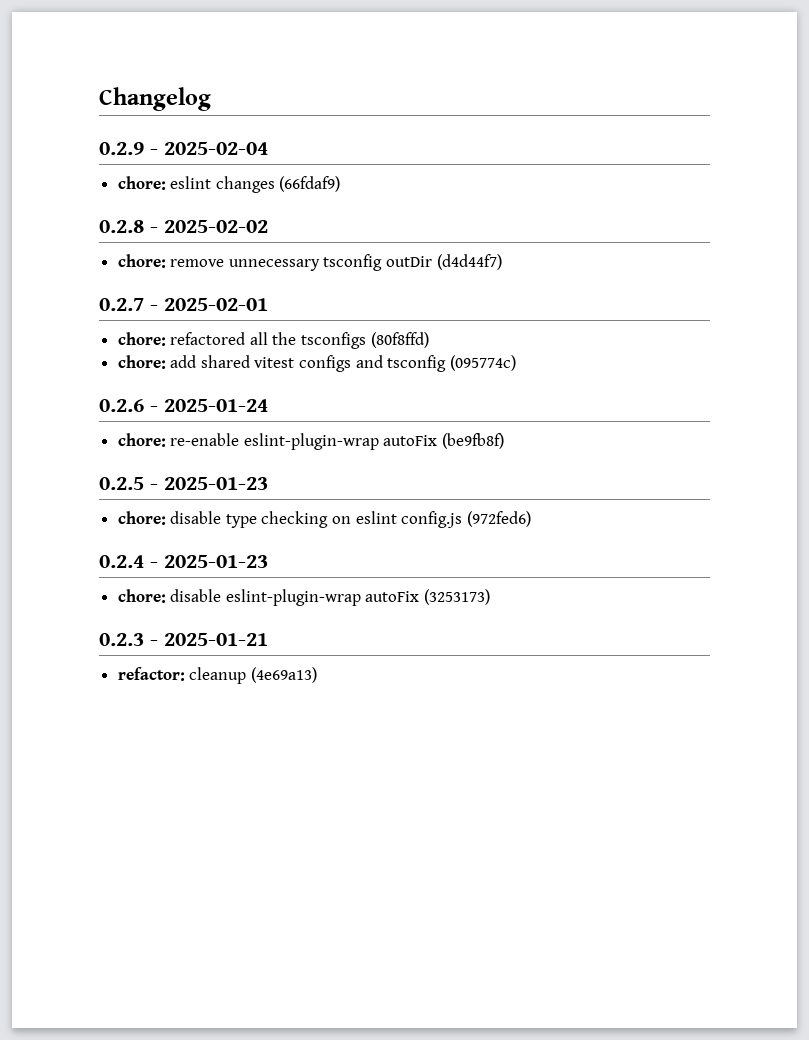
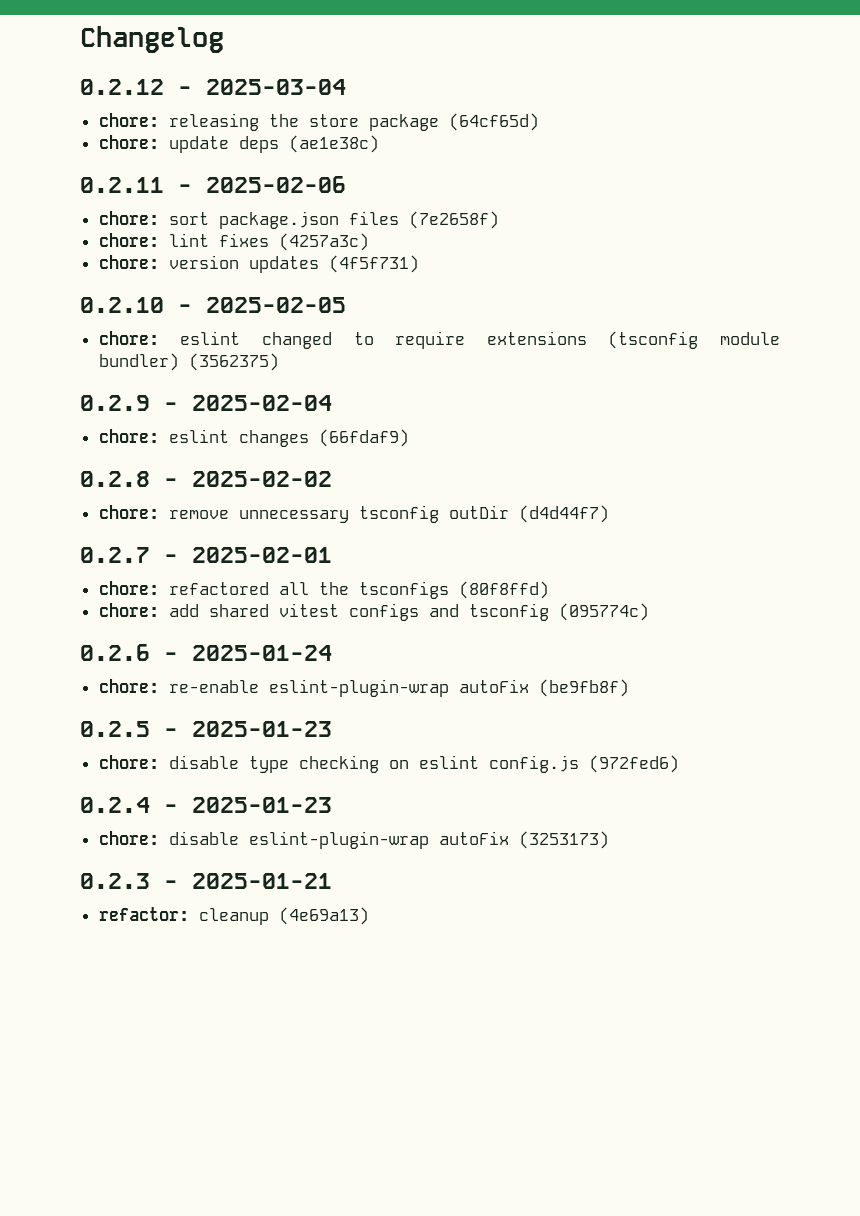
(211, 99) none -> [80,79,346,95] [98,113,539,131] [98,135,379,153] [80,176,346,193] [98,211,499,229] [98,233,369,251] [98,255,419,273] [80,297,346,313] [98,331,780,349] [98,353,279,371] // 0.2.12 - 2025-03-04 // chore: releasing the store package (64cf65d) // chore: update deps (ae1e38c) // 0.2.11 - 2025-02-06 // chore: sort package.json files (7e2658f) // chore: lint fixes (4257a3c) // chore: version updates (4f5f731) // 0.2.10 - 2025-02-05 // chore: eslint changed to require extensions (tsconfig module bundler) (3562375)

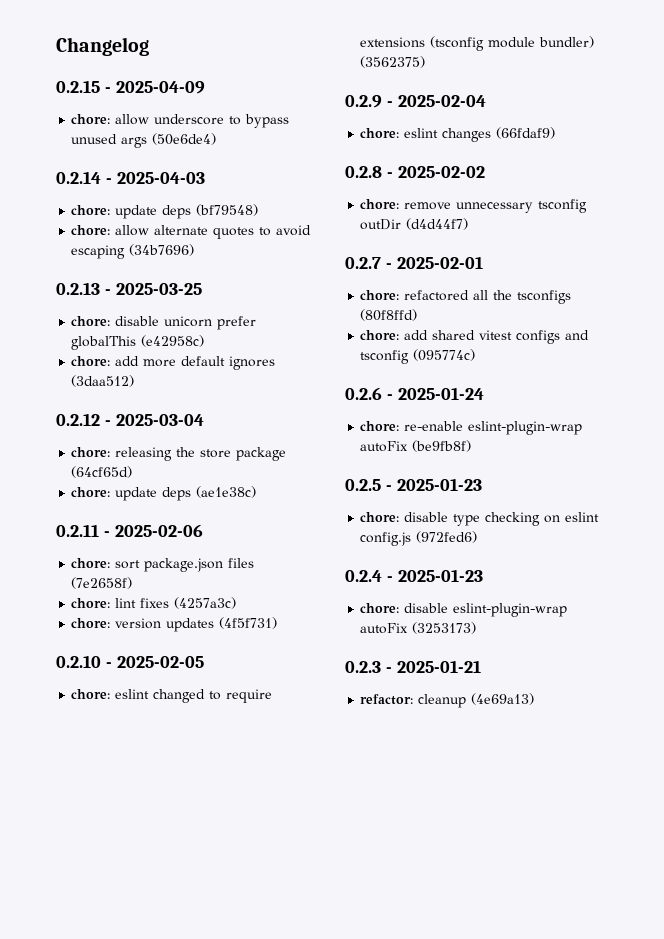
(224, 39) none -> [56,80,205,94] [71,114,290,128] [71,133,217,148] [56,171,205,184] [71,204,259,219] [71,225,312,239] [71,244,195,259] [56,282,202,295] [71,316,257,330] [71,335,205,350] [71,356,276,370] [71,375,135,387] // 0.2.15 - 2025-04-09 // chore: allow underscore to bypass unused args (50e6de4) // 0.2.14 - 2025-04-03 // chore: update deps (bf79548) // chore: allow alternate quotes to avoid escaping (34b7696) // 0.2.13 - 2025-03-25 // chore: disable unicorn prefer globalThis (e42958c) // chore: add more default ignores (3daa512)

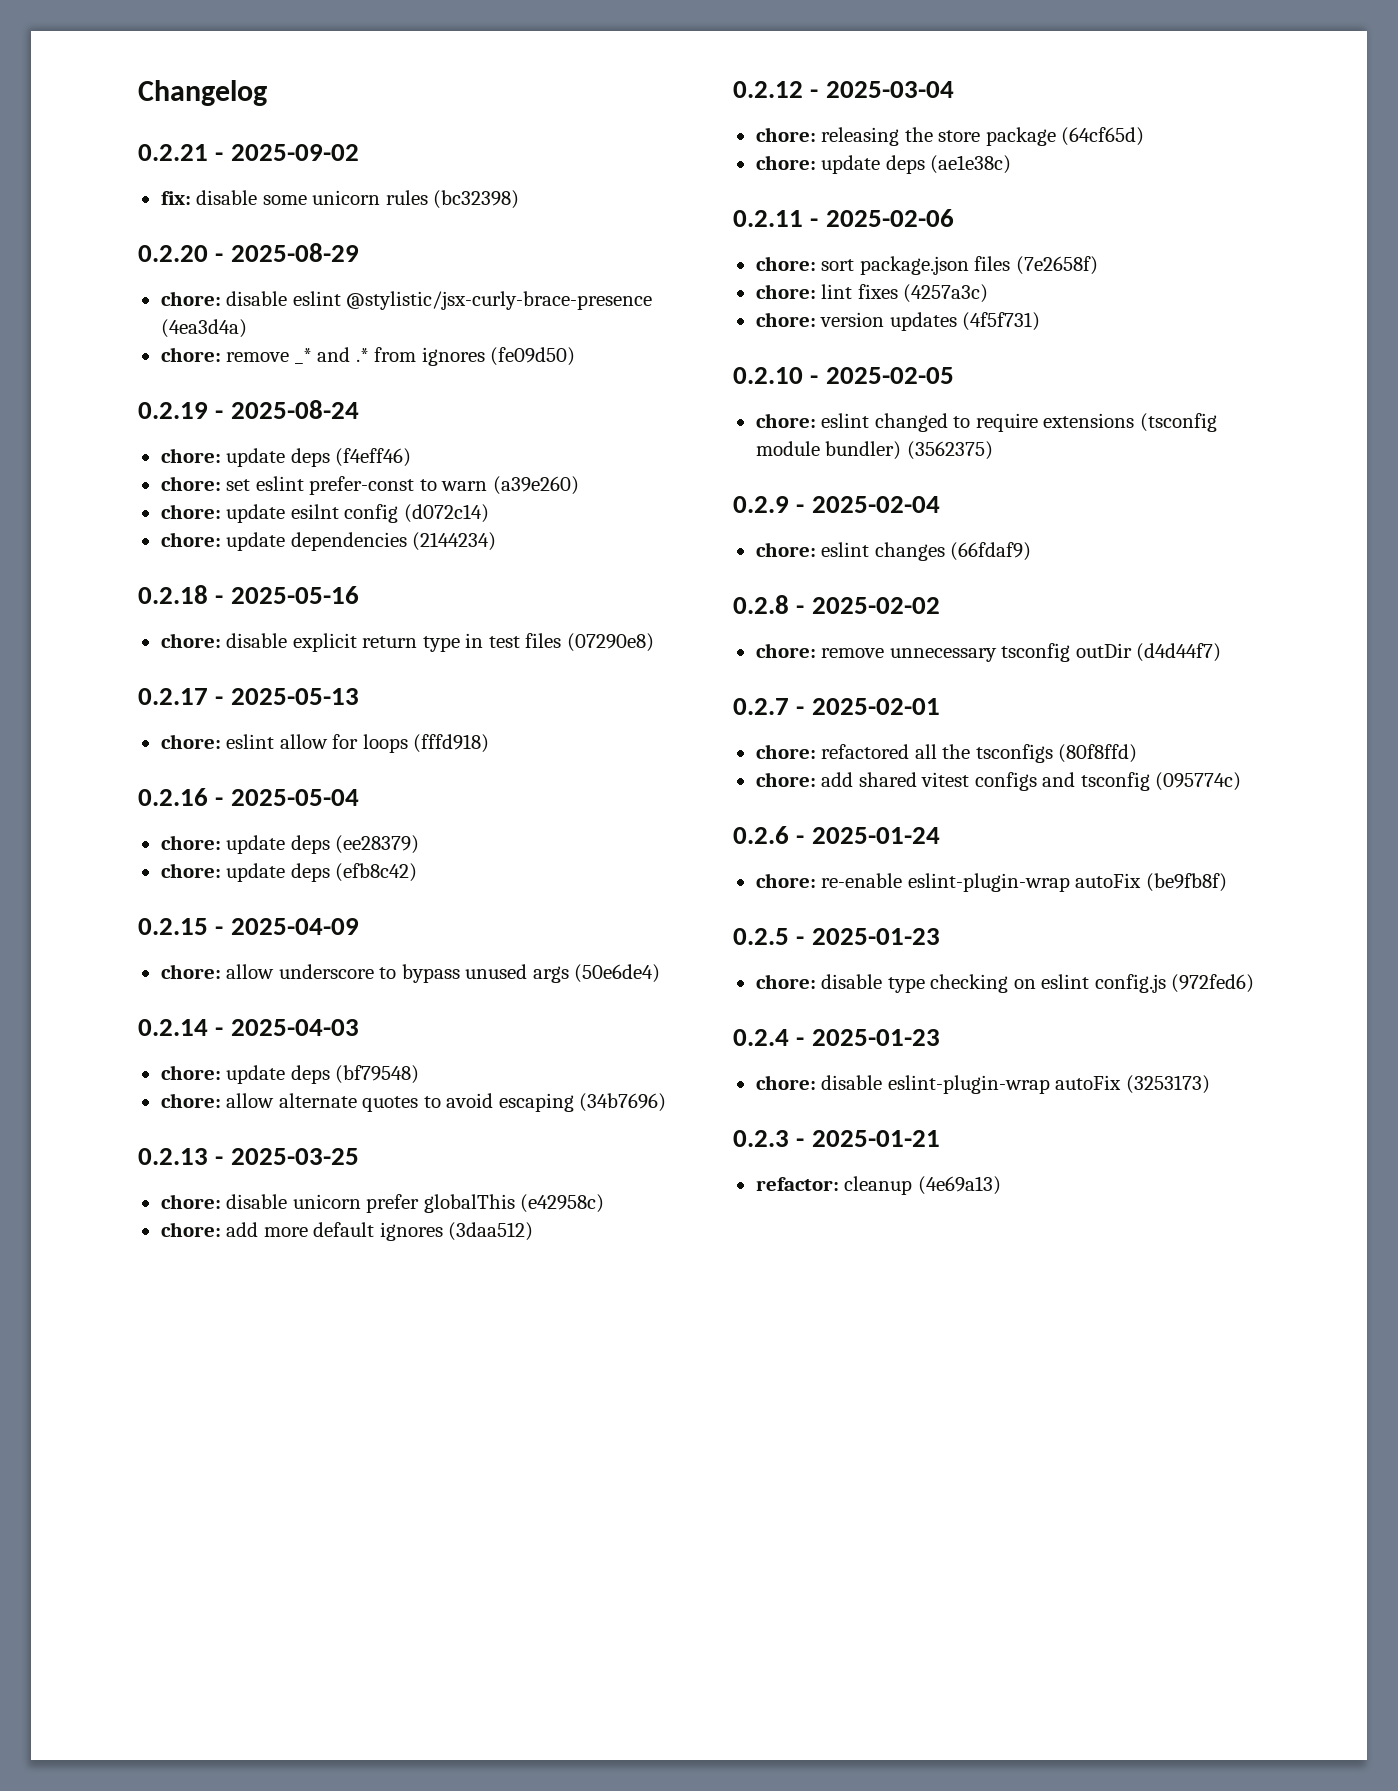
(149, 46) none -> [138,144,359,161] [160,190,520,209] [138,243,359,262] [160,291,653,310] [160,319,247,338] [160,347,576,366] [138,400,359,419] [160,448,412,467] [160,476,579,495] [160,504,489,523] [160,532,497,551] [138,585,359,604] [160,633,654,652] [138,688,359,705] [160,734,490,753] [138,788,359,806] [160,835,420,854] [160,863,418,882] // 0.2.21 - 2025-09-02 // fix: disable some unicorn rules (bc32398) // 0.2.20 - 2025-08-29 // chore: disable eslint @stylistic/jsx-curly-brace-presence (4ea3d4a) // chore: remove _* and .* from ignores (fe09d50) // 0.2.19 - 2025-08-24 // chore: update deps (f4eff46) // chore: set eslint prefer-const to warn (a39e260) // chore: update esilnt config (d072c14) // chore: update dependencies (2144234) // 0.2.18 - 2025-05-16 // chore: disable explicit return type in test files (07290e8) // 0.2.17 - 2025-05-13 // chore: eslint allow for loops (fffd918) // 0.2.16 - 2025-05-04 // chore: update deps (ee28379) // chore: update deps (efb8c42)

